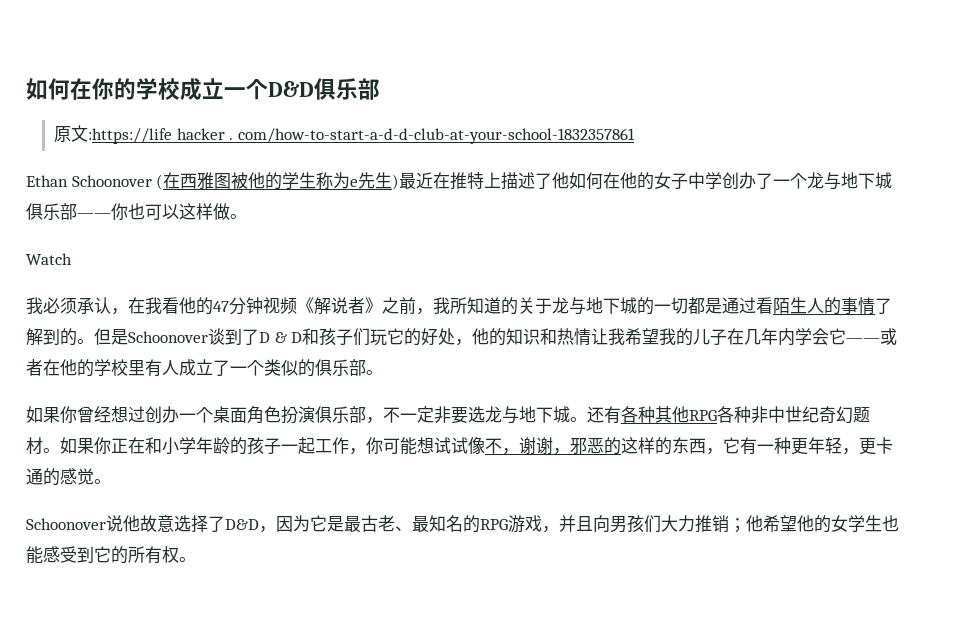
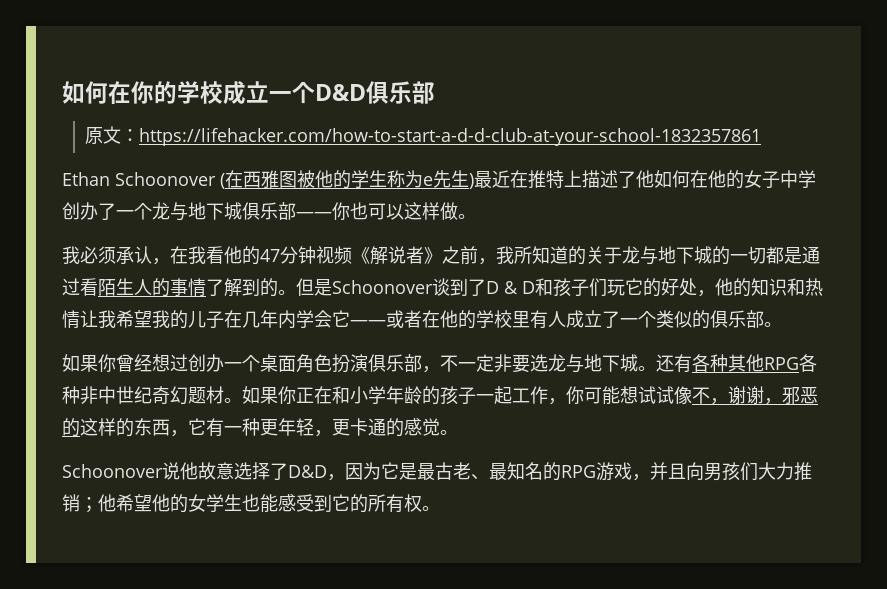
[88,128,635,144] :https://life hacker . com/how-to-start-a-d-d-club-at-your-school-1832357861 -> [121,128,762,146] ：https://lifehacker.com/how-to-start-a-d-d-club-at-your-school-1832357861
[26,253,72,265] // Watch -> (476, 216) none

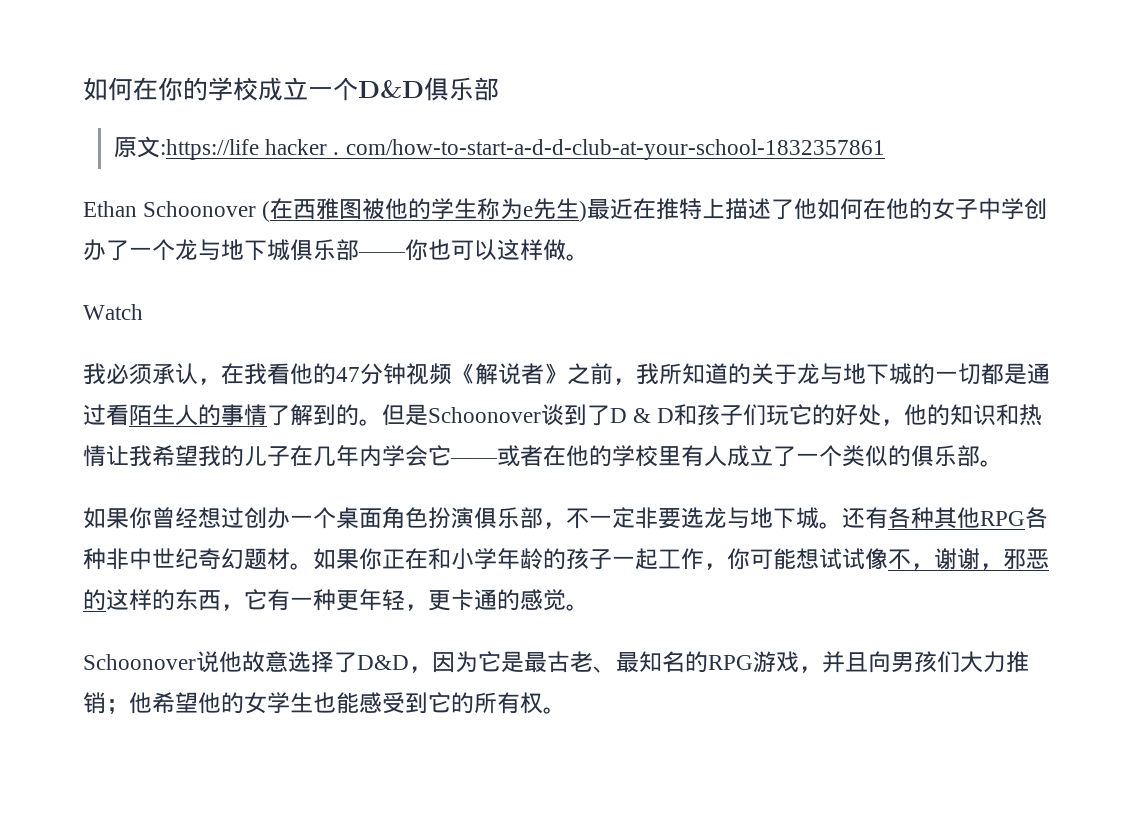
[121,128,762,146] ：https://lifehacker.com/how-to-start-a-d-d-club-at-your-school-1832357861 -> [159,139,885,160] :https://life hacker . com/how-to-start-a-d-d-club-at-your-school-1832357861
(476, 216) none -> [83,304,143,320] // Watch

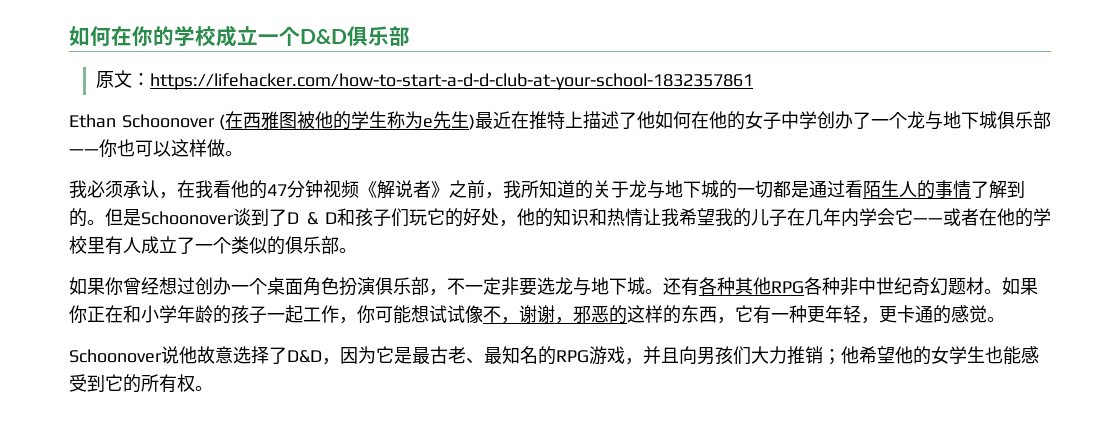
[159,139,885,160] :https://life hacker . com/how-to-start-a-d-d-club-at-your-school-1832357861 -> [131,73,753,90] ：https://lifehacker.com/how-to-start-a-d-d-club-at-your-school-1832357861
[83,304,143,320] // Watch -> (243, 153) none

